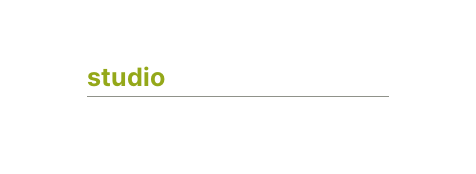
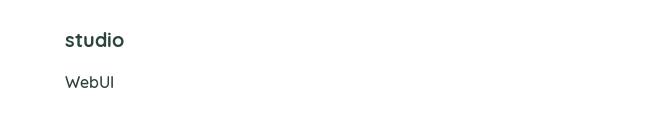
(165, 76) none -> [65,76,114,88] // WebUI

